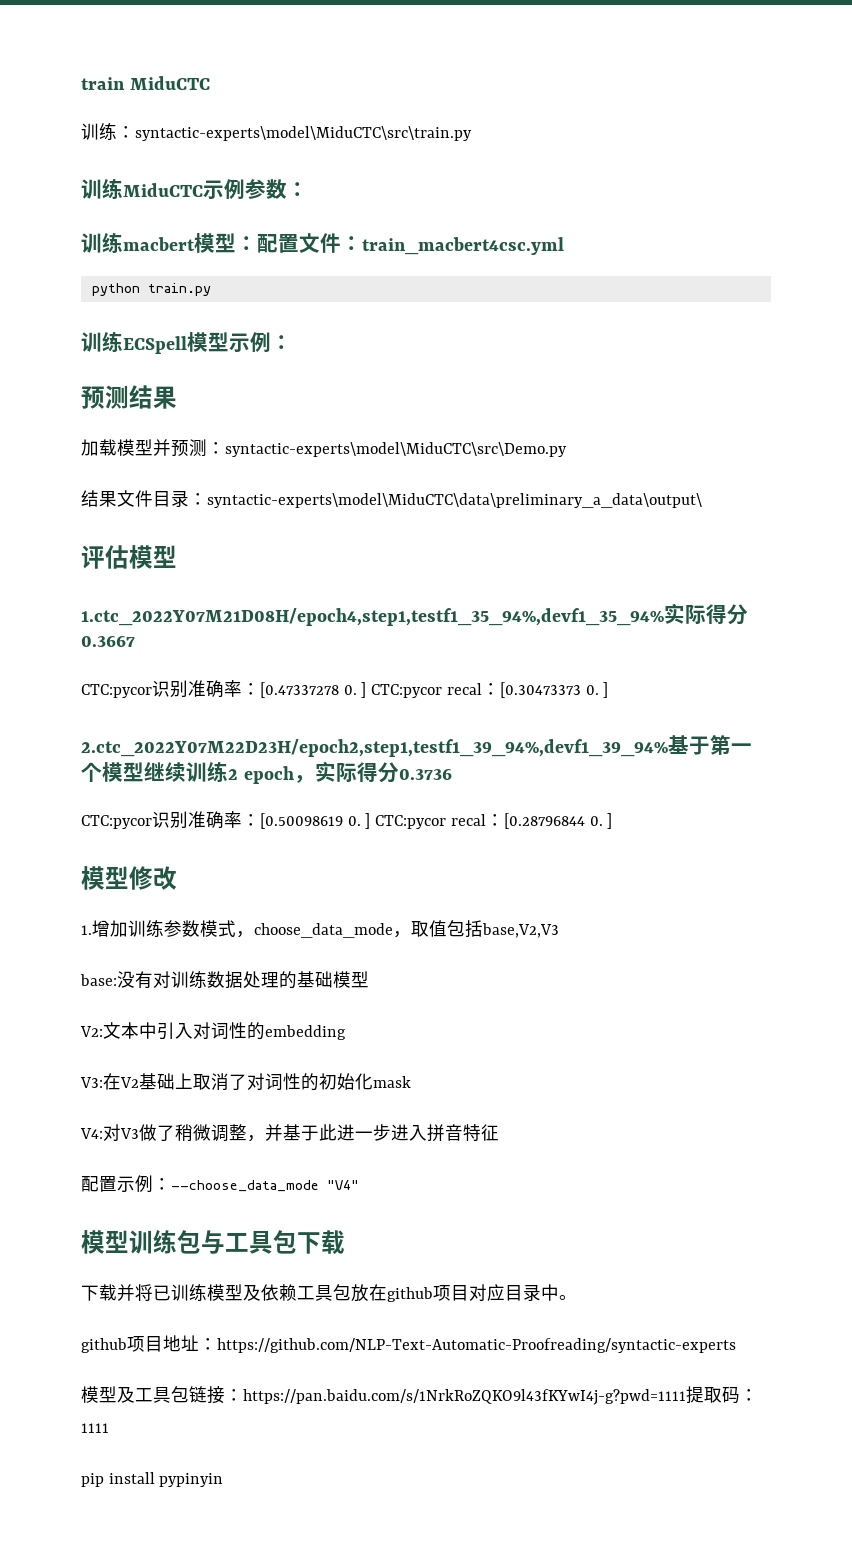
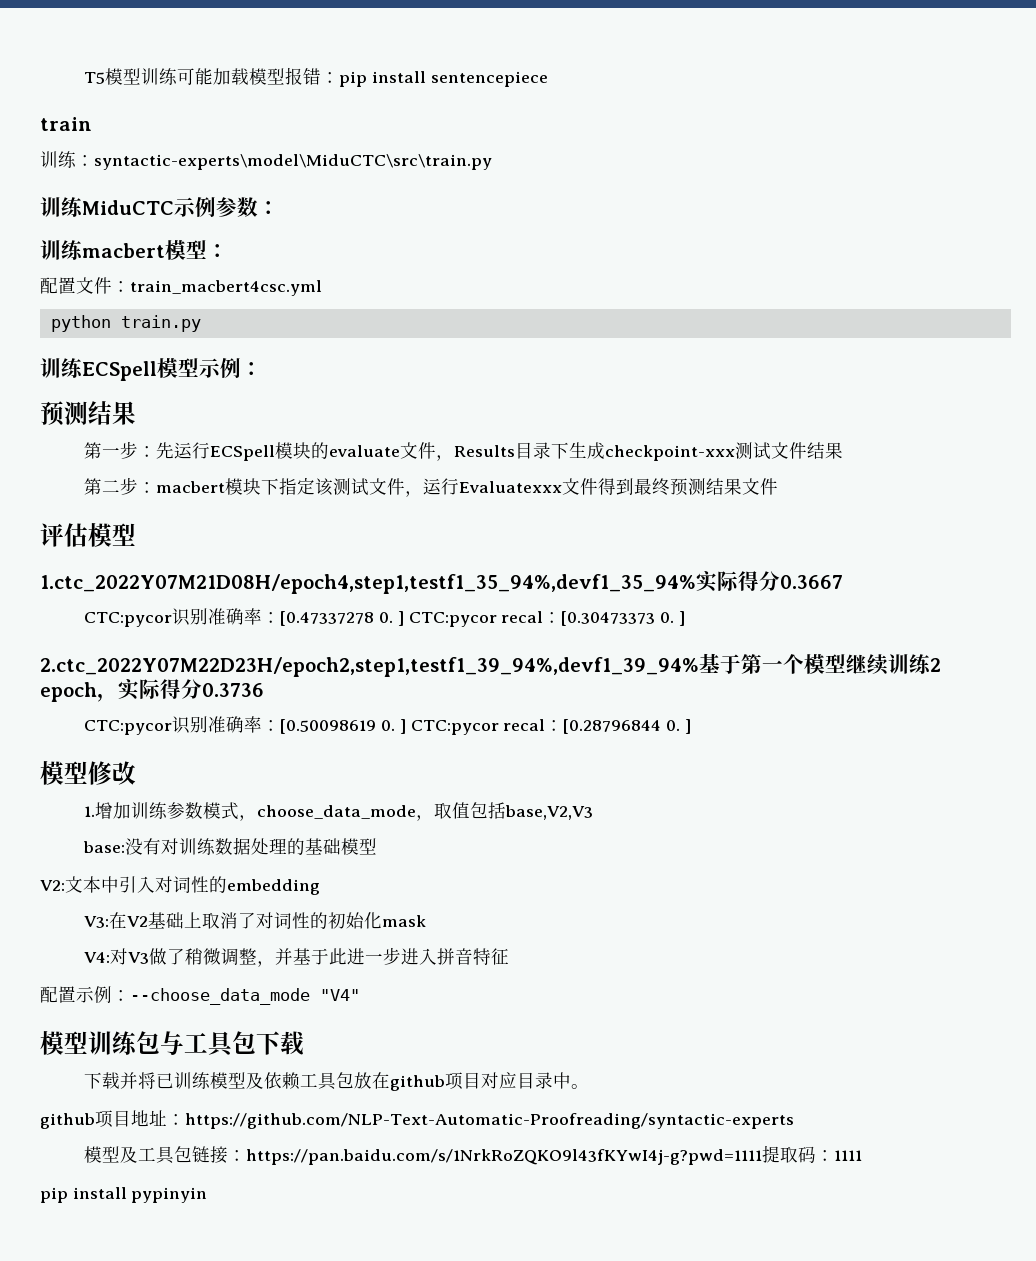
(81, 83) none -> [84,67,548,87] T5模型训练可能加载模型报错：pip install sentencepiece //
[129,76,210,90] MiduCTC -> (92, 124) none
(257, 243) none -> (228, 251) //
[81,439,567,457] 加载模型并预测：syntactic-experts\model\MiduCTC\src\Demo.py // -> [84,441,844,461] [84,477,707,497] 第一步：先运行ECSpell模块的evaluate文件，Results目录下生成checkpoint-xxx测试文件结果 // 第二步：macbert模块下指定该测试文件，运行Evaluatexxx文件得到最终预测
[153,490,702,508] 目录：syntactic-experts\model\MiduCTC\data\preliminary_a_data\output\ -> (779, 486) none

